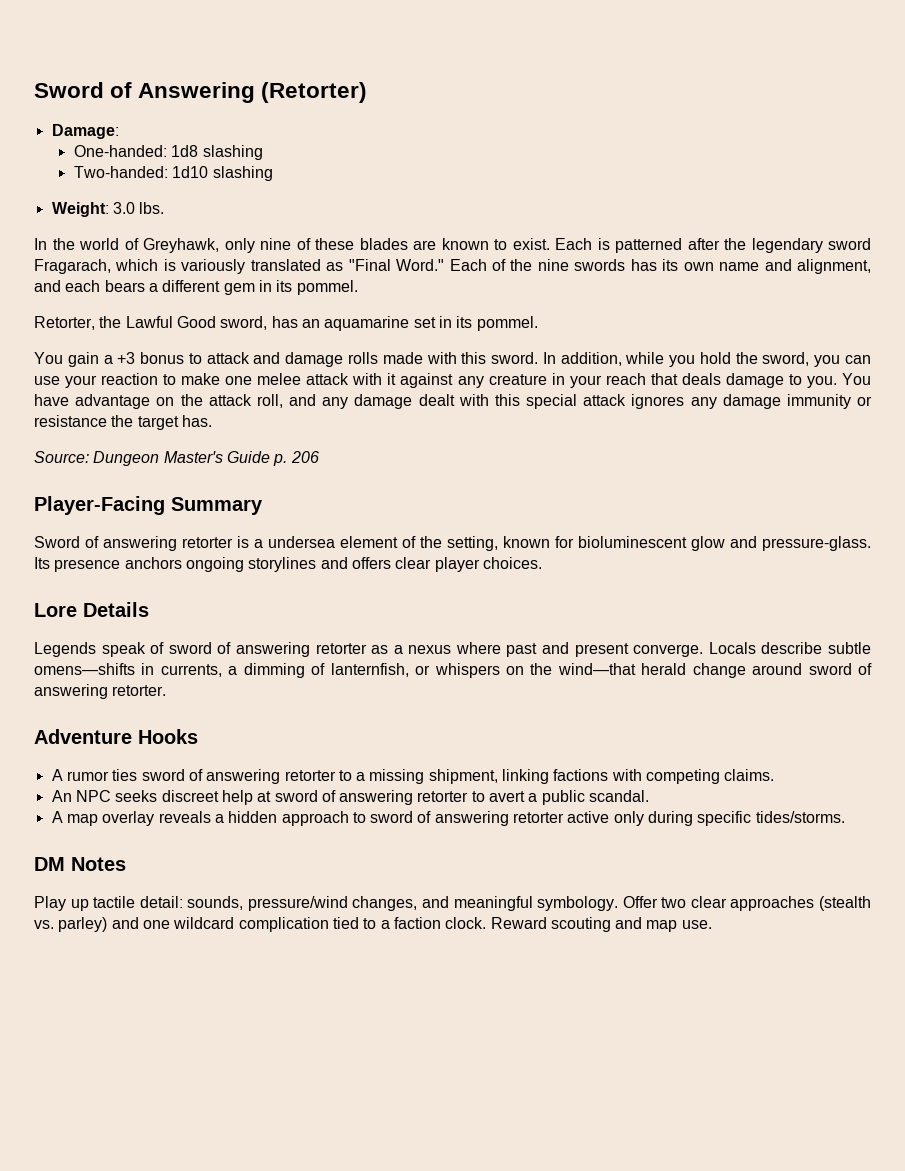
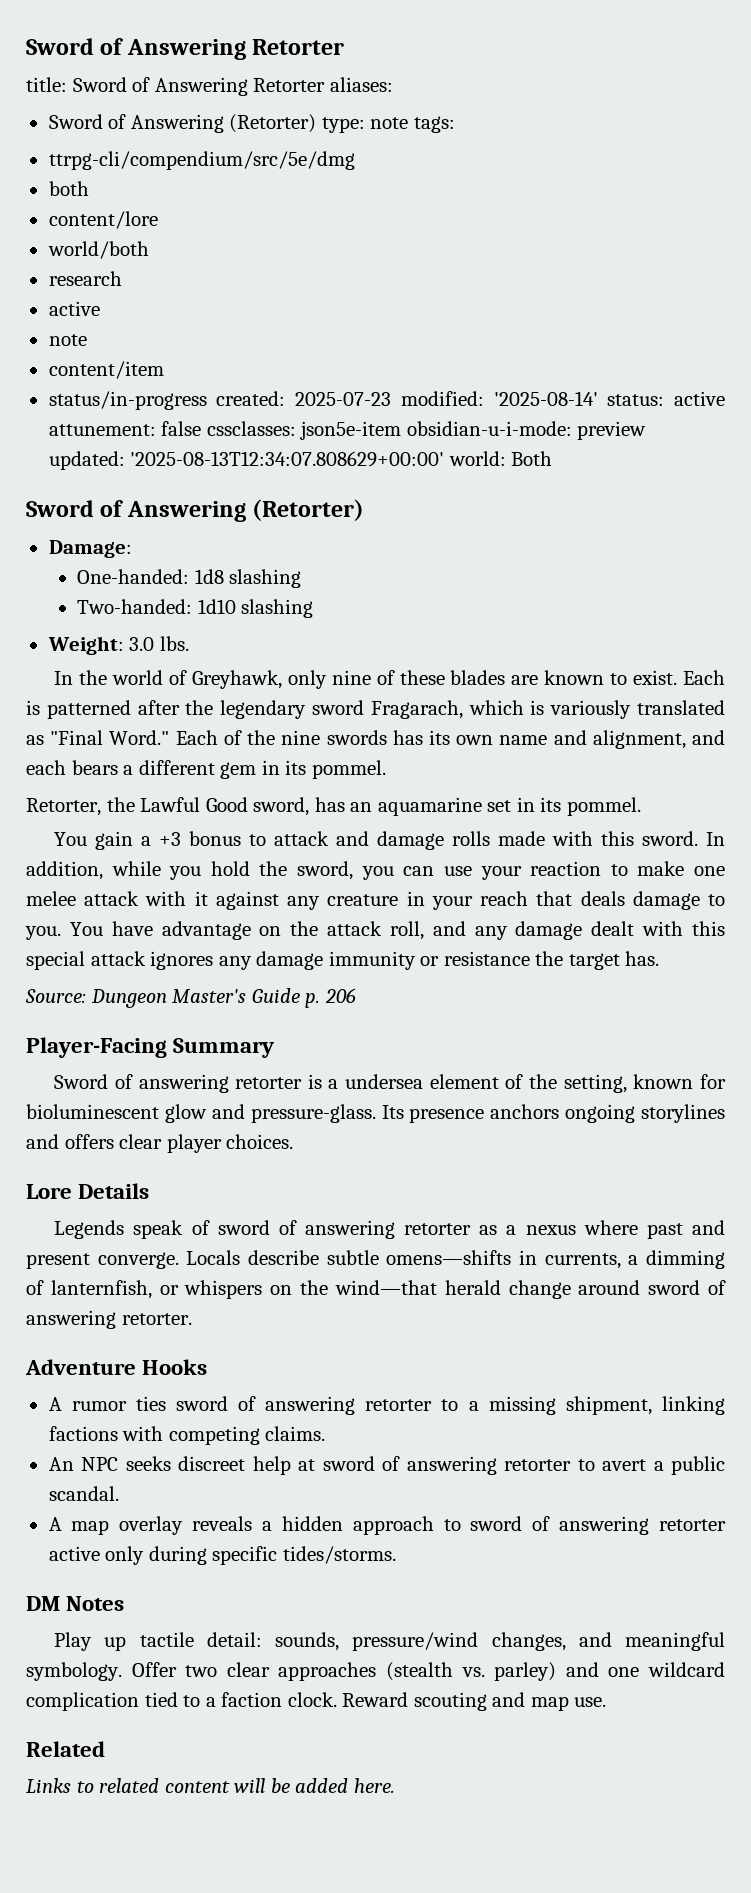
[34,82,256,103] Sword of Answering -> [26,38,345,60] [26,77,393,96] [48,114,455,133] [48,151,355,170] [48,181,89,196] [48,211,158,229] [47,241,149,259] [48,271,122,286] [48,301,100,316] [48,334,87,346] [48,361,164,379] [48,391,725,410] [48,421,647,440] [48,451,553,470] [26,500,246,522] Sword of Answering Retorter // title: Sword of Answering Retorter aliases: // Sword of Answering (Retorter) type: note tags: // ttrpg-cli/compendium/src/5e/dmg // both // content/lore // world/both // research // active // note // content/item // status/in-progress created: 2025-07-23 modified: '2025-08-14' status: active attunement: false cssclasses: json5e-item obsidian-u-i-mode: preview updated: '2025-08-13T12:34:07.808629+00:00' world: Both // Sword of Answering
(712, 924) none -> [26,1741,105,1757] [26,1778,395,1793] // Related // Links to related content will be added here.

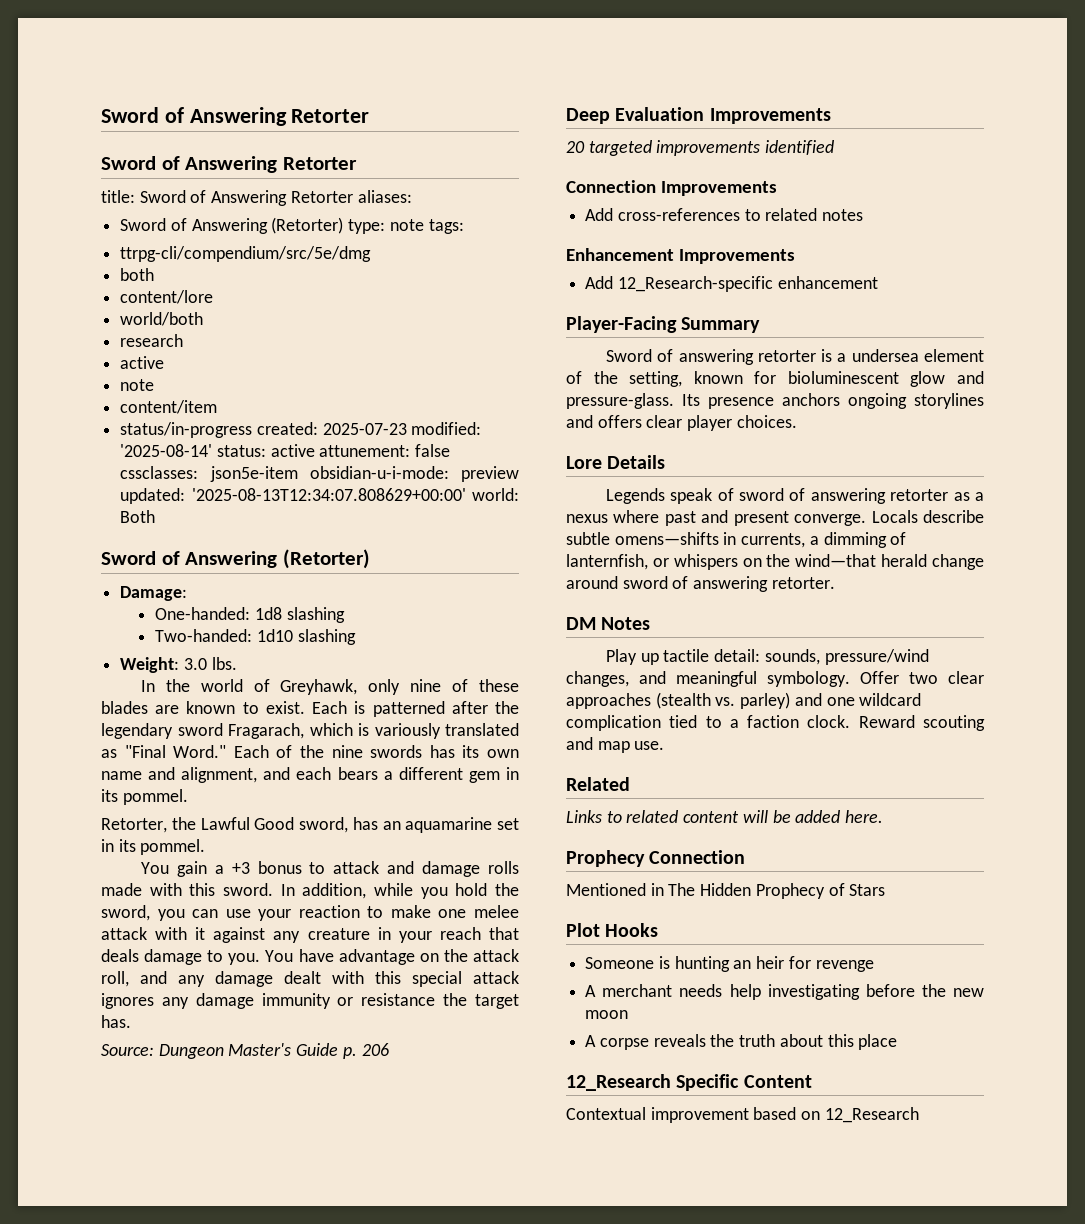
[26,38,345,60] Sword of Answering Retorter -> [101,107,370,126] [101,156,357,173] Sword of Answering Retorter // Sword of Answering Retorter
(356, 995) none -> [566,107,831,124] [566,140,835,156] [566,180,777,196] [585,208,864,221] [566,248,795,264] [585,276,878,292] // Deep Evaluation Improvements // 20 targeted improvements identified // Connection Improvements // Add cross-references to related notes // Enhancement Improvements // Add 12_Research-specific enhancement
[25,1359,208,1375] [48,1396,725,1415] [48,1426,326,1445] [48,1456,726,1475] [48,1486,119,1501] [48,1516,727,1535] [48,1546,396,1565] // Adventure Hooks // A rumor ties sword of answering retorter to a missing shipment, linking factions with competing claims. // An NPC seeks discreet help at sword of answering retorter to avert a public scandal. // A map overlay reveals a hidden approach to sword of answering retorter active only during specific tides/storms. -> (835, 583) none
(395, 1785) none -> [566,850,746,867] [566,883,886,899] [566,923,659,937] [585,956,874,972] [585,984,984,1000] [585,1010,629,1019] [585,1034,898,1050] [566,1074,812,1091] [566,1107,919,1123] // Prophecy Connection // Mentioned in The Hidden Prophecy of Stars // Plot Hooks // Someone is hunting an heir for revenge // A merchant needs help investigating before the new moon // A corpse reveals the truth about this place // 12_Research Specific Content // Contextual improvement based on 12_Research

